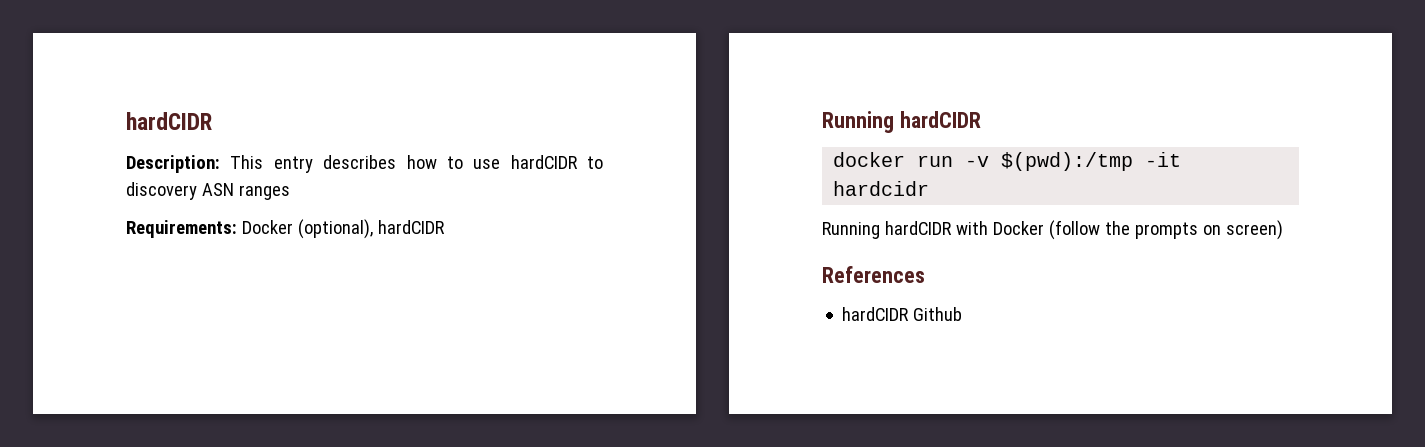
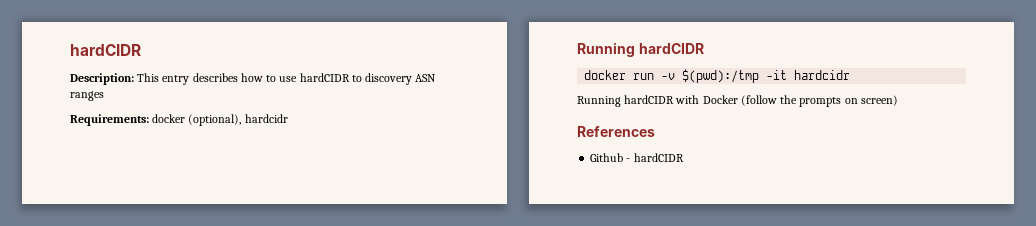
[241,219,445,239] Docker (optional), hardCIDR -> [152,114,288,126] docker (optional), hardcidr
[842,307,963,321] hardCIDR Github -> [590,153,684,162] Github - hardCIDR

